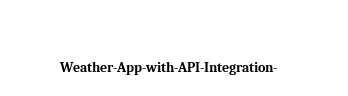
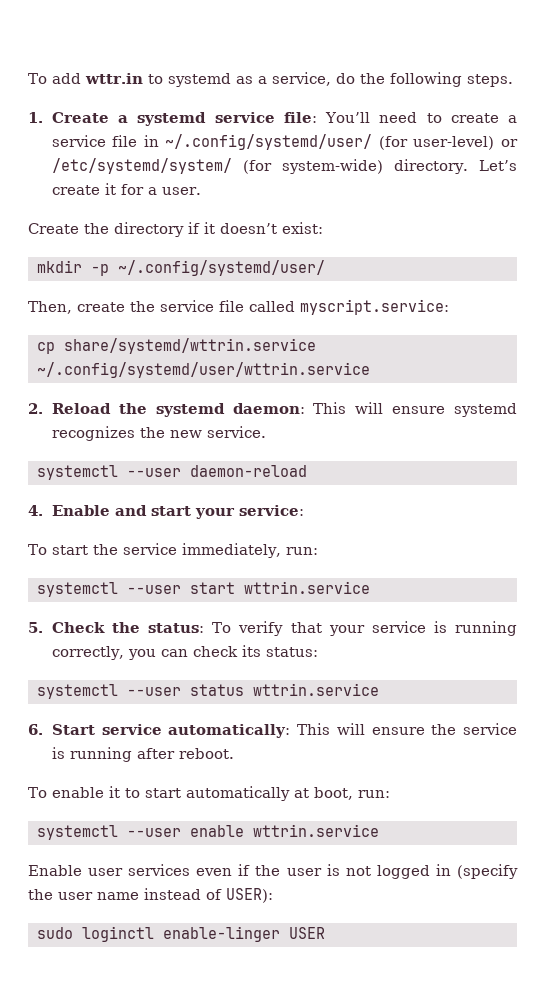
[59,61,277,75] Weather-App-with-API-Integration- -> [28,72,513,87] [28,112,518,126] [51,134,519,150] [51,158,517,174] [51,183,201,195] [28,222,323,237] [37,260,325,276] [28,299,449,315] [37,338,316,354] [37,362,370,378] [28,402,518,417] [51,426,266,441] [37,465,307,480] [28,505,304,519] [28,543,318,558] [37,581,370,597] [28,621,517,636] [51,645,318,660] [37,683,379,699] [28,723,517,738] [51,747,234,762] [28,786,390,801] [37,824,379,840] [28,864,518,879] [28,888,273,903] [37,926,325,942] To add wttr.in to systemd as a service, do the following steps. // 1. Create a systemd service file: You’ll need to create a service file in ~/.config/systemd/user/ (for user-level) or /etc/systemd/system/ (for system-wide) directory. Let’s create it for a user. // Create the directory if it doesn’t exist: // mkdir -p ~/.config/systemd/user/ // Then, create the service file called myscript.service: // cp share/systemd/wttrin.service ~/.config/systemd/user/wttrin.service // 2. Reload the systemd daemon: This will ensure systemd recognizes the new service. // systemctl --user daemon-reload // 4. Enable and start your service: // To start the service immediately, run: // systemctl --user start wttrin.service // 5. Check the status: To verify that your service is running correctly, you can check its status: // systemctl --user status wttrin.service // 6. Start service automatically: This will ensure the service is running after reboot. // To enable it to start automatically at boot, run: // systemctl --user enable wttrin.service // Enable user services even if the user is not logged in (specify the user name instead of USER): // sudo loginctl enable-linger USER

